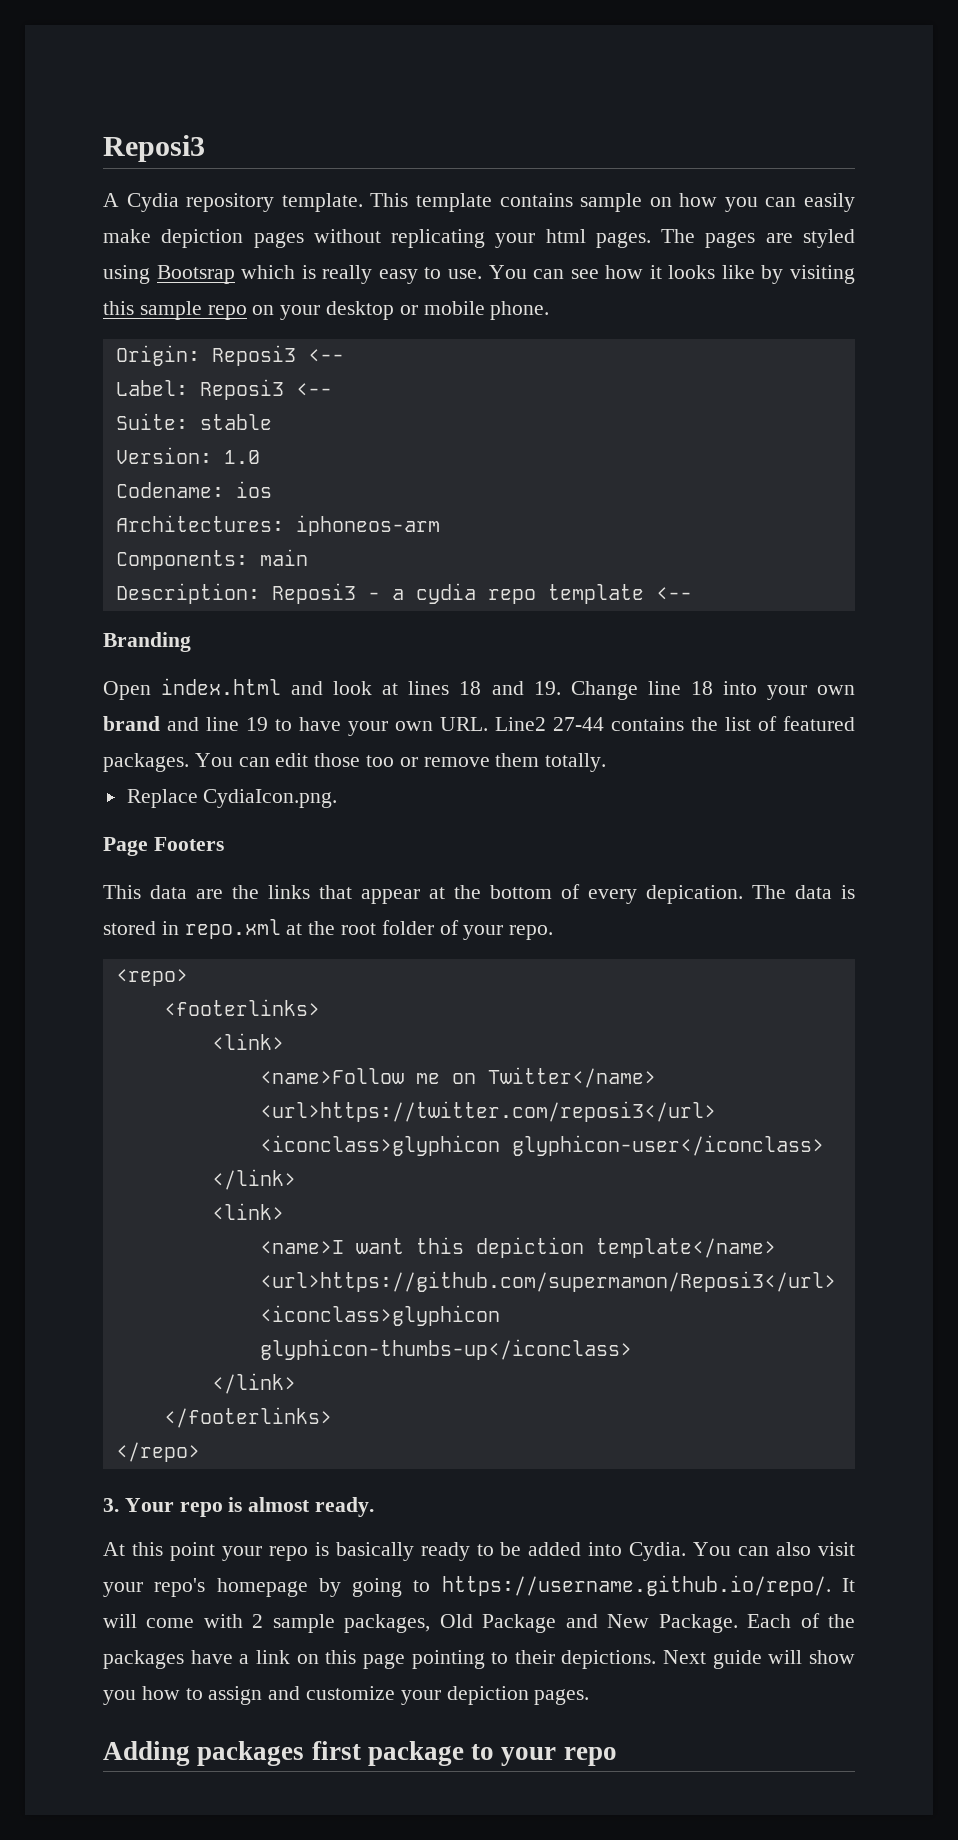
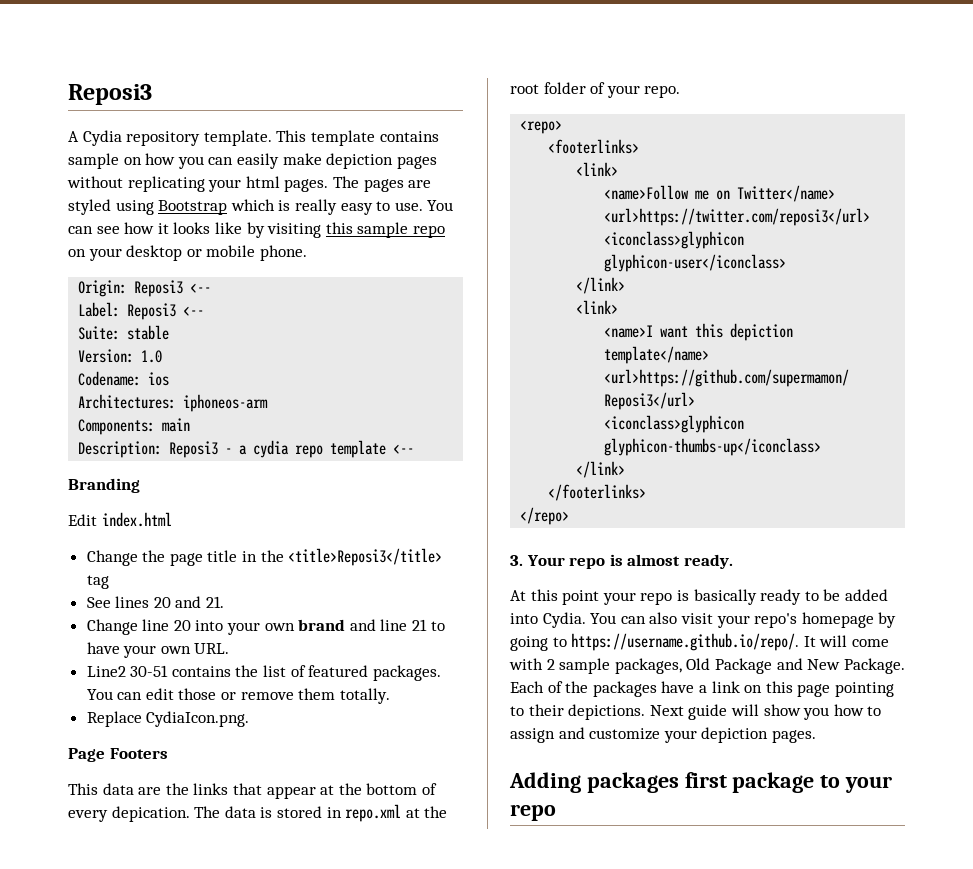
[156,265,235,284] Bootsrap -> [158,200,228,215] Bootstrap
[103,681,151,700] Open -> [68,514,97,526] Edit
[291,681,561,695] and look at lines 18 and 19. -> [86,548,443,566] [86,575,109,589] [86,596,225,608] // Change the page title in the <title>Reposi3</title> tag // See lines 20 and 21. //
[690,681,713,695] 18 -> [173,620,191,631] 20
[246,717,268,731] 19 -> [412,619,428,631] 21
[495,717,604,731] Line2 27-44 -> [86,665,169,677] // Line2 30-51
[366,755,395,767] too -> (217, 694) none

